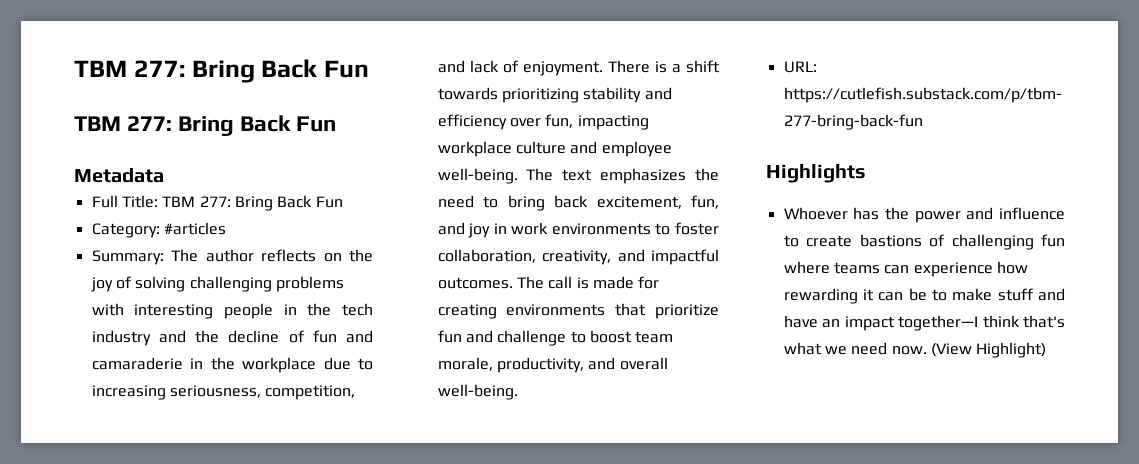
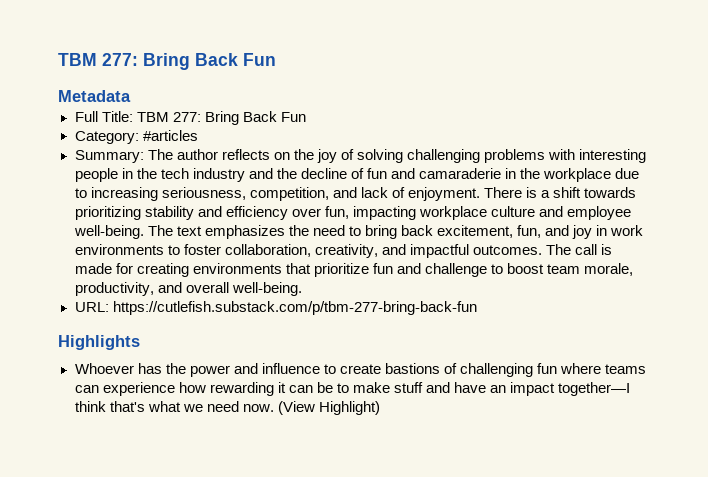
[74,59,369,83] [74,115,337,136] TBM 277: Bring Back Fun // TBM 277: Bring Back Fun -> [58,53,276,70] TBM 277: Bring Back Fun

